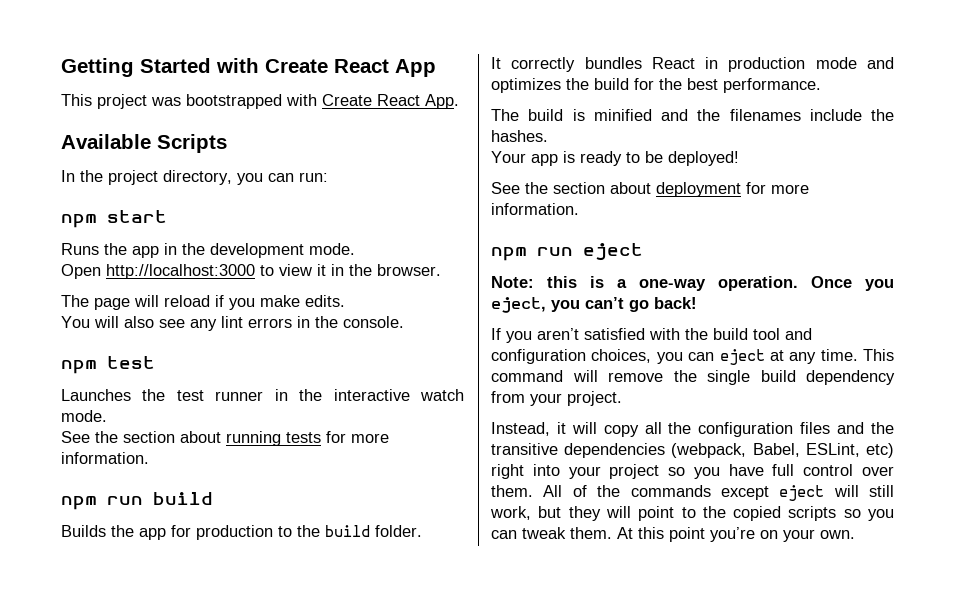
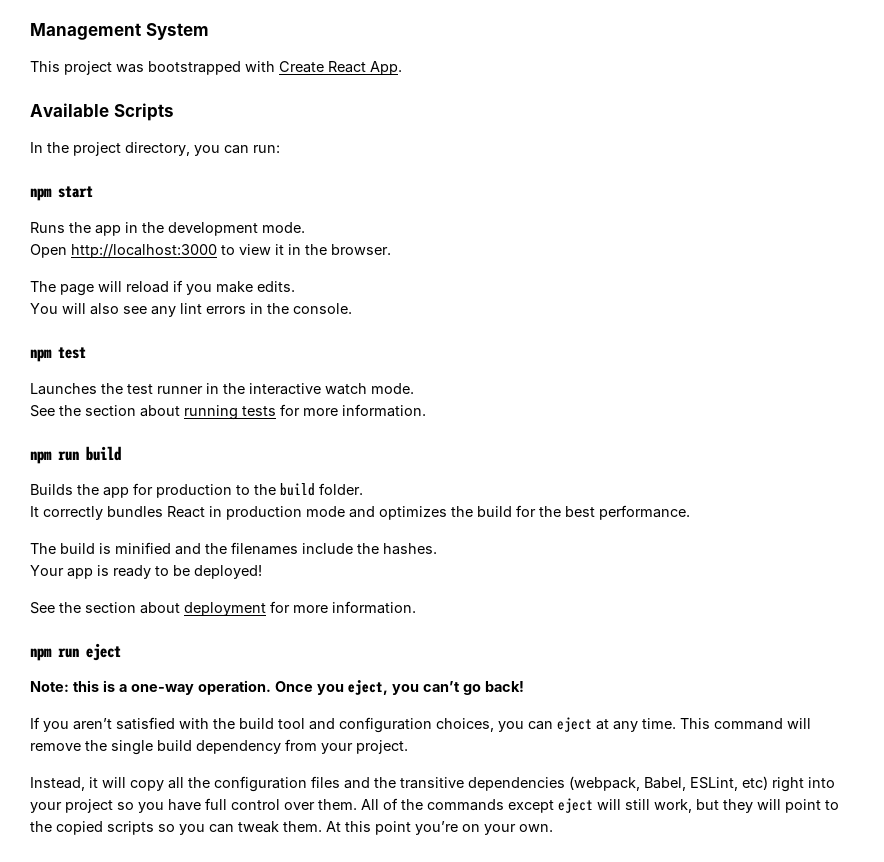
[61,58,436,77] Getting Started with Create React App -> [30,23,209,40] Management System

